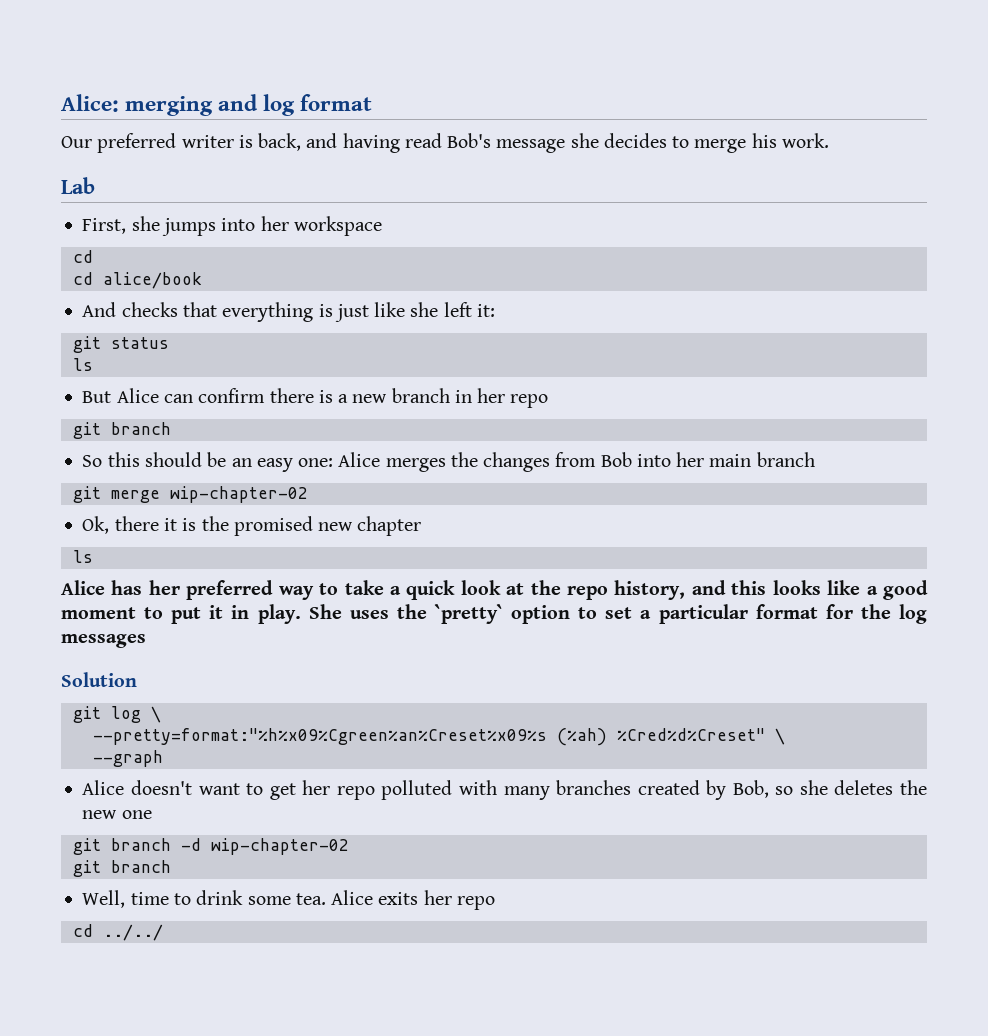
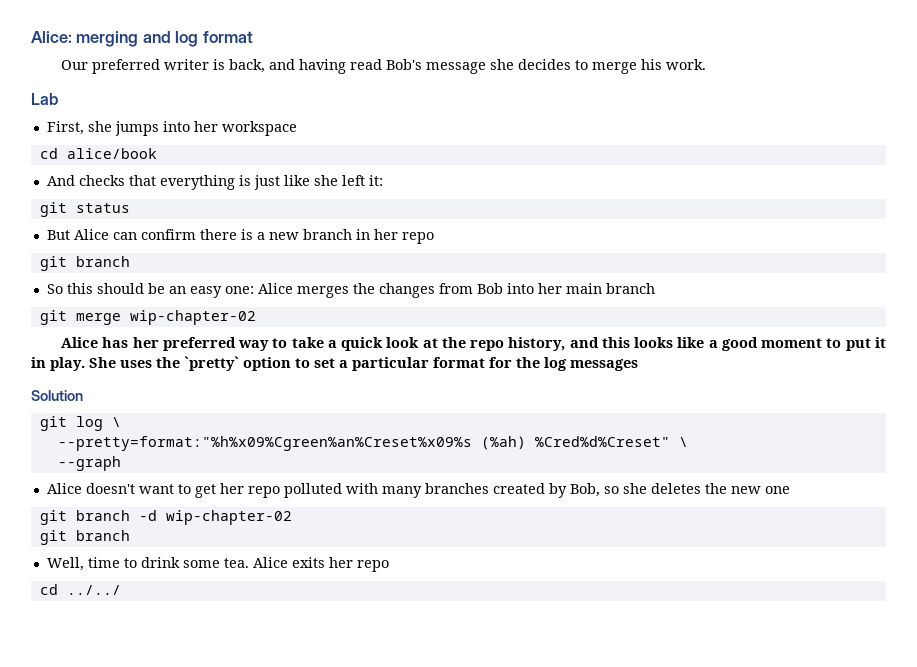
[72,272,93,285] // cd -> (58, 153) none
[72,358,93,371] // ls -> (130, 208) none
[82,516,422,536] [72,550,93,563] // Ok, there it is the promised new chapter // ls -> (256, 317) none

